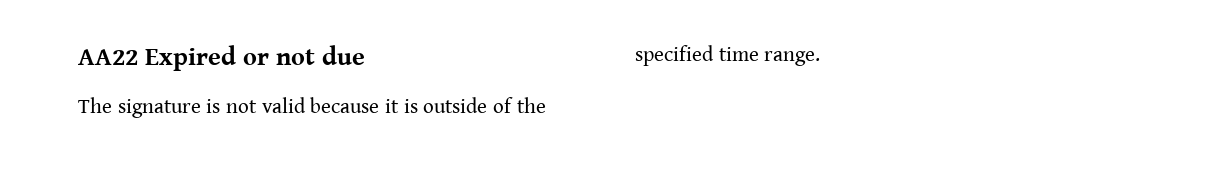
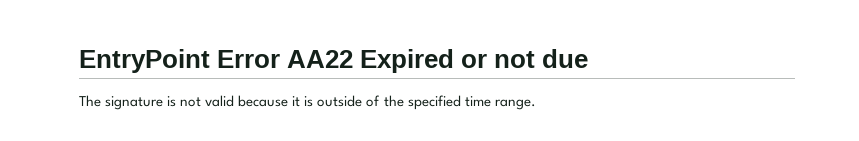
(78, 57) none -> [79,49,281,73] EntryPoint Error

